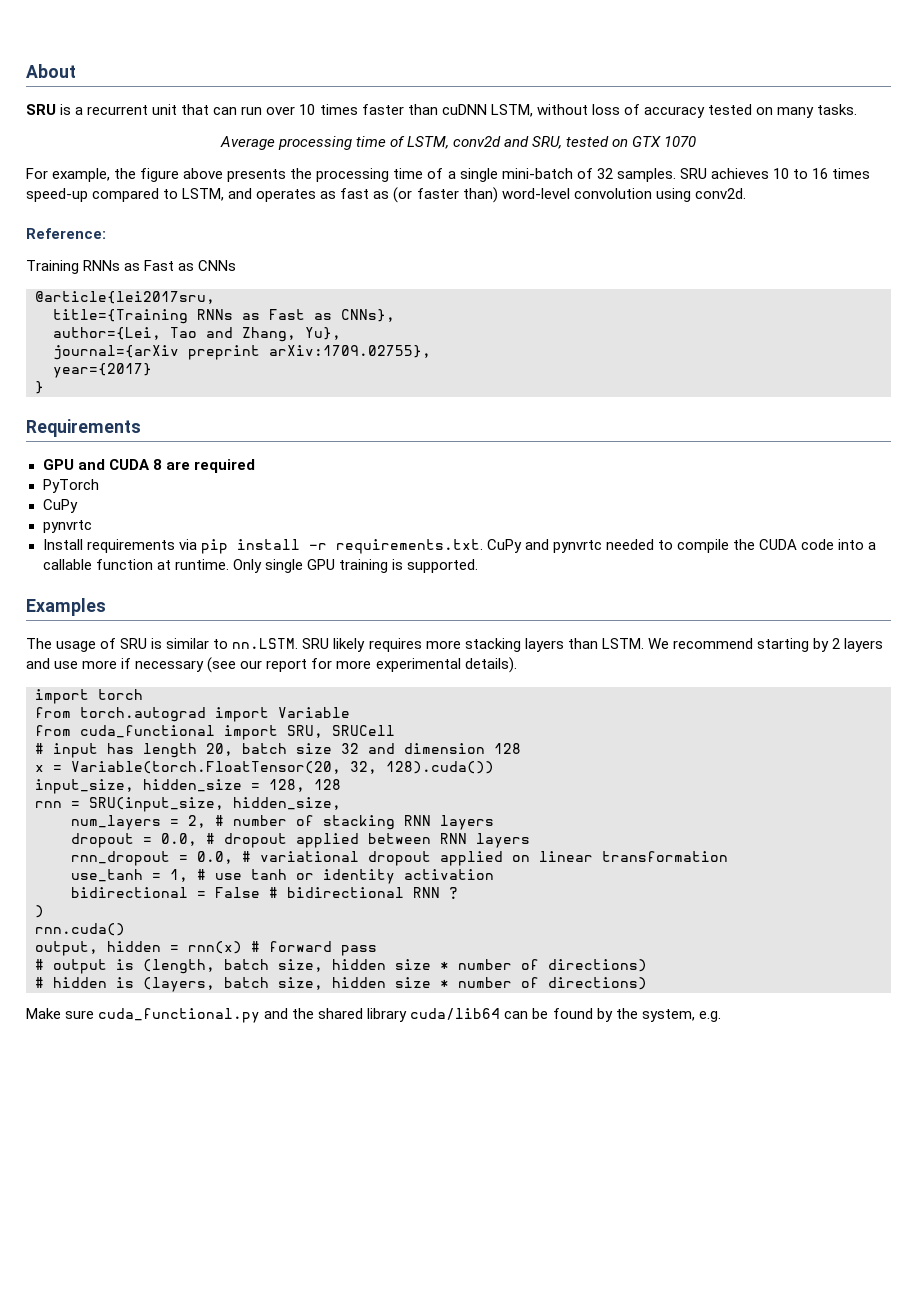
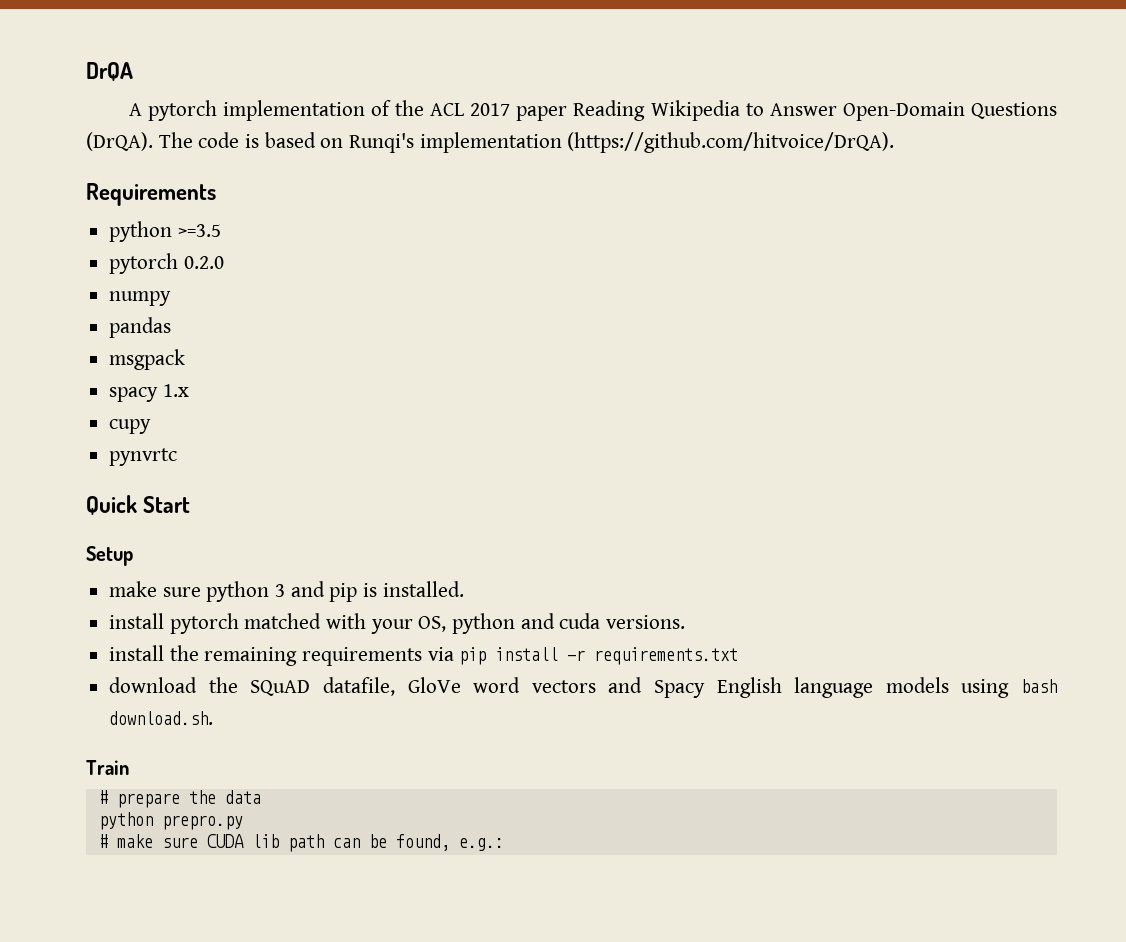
[26,64,76,78] [26,104,858,118] [219,136,697,150] [26,168,871,182] [26,187,746,203] [26,228,106,239] [26,260,237,274] [35,291,215,304] [53,309,395,324] [53,327,341,342] [53,345,431,360] [53,363,152,378] [35,381,44,394] [26,419,141,437] [42,459,255,473] [42,479,99,493] [42,499,78,513] [42,520,92,533] [42,539,83,550] About // SRU is a recurrent unit that can run over 10 times faster than cuDNN LSTM, without loss of accuracy tested on many tasks. // Average processing time of LSTM, conv2d and SRU, tested on GTX 1070 // For example, the figure above presents the processing time of a single mini-batch of 32 samples. SRU achieves 10 to 16 times speed-up compared to LSTM, and operates as fast as (or faster than) word-level convolution using conv2d. // Reference: // Training RNNs as Fast as CNNs // @article{lei2017sru, // title={Training RNNs as Fast as CNNs}, // author={Lei, Tao and Zhang, Yu}, // journal={arXiv preprint arXiv:1709.02755}, // year={2017} // } // Requirements // GPU and CUDA 8 are required // PyTorch // CuPy // pynvrtc // Install -> [86,62,133,81] [128,100,1057,121] [86,132,895,153] [86,183,216,206] [109,221,221,242] [109,253,224,274] [109,291,172,306] [109,317,172,338] [109,349,186,370] [109,384,189,402] [109,419,152,434] [109,448,178,466] [86,495,191,515] [86,546,133,566] [109,581,464,602] [109,613,686,634] [109,645,298,666] DrQA // A pytorch implementation of the ACL 2017 paper Reading Wikipedia to Answer Open-Domain Questions (DrQA). The code is based on Runqi's implementation (https://github.com/hitvoice/DrQA). // Requirements // python >=3.5 // pytorch 0.2.0 // numpy // pandas // msgpack // spacy 1.x // cupy // pynvrtc // Quick Start // Setup // make sure python 3 and pip is installed. // install pytorch matched with your OS, python and cuda versions. // install the remaining
[335,539,877,554] [42,559,478,573] [26,598,106,616] [26,638,884,652] [26,657,517,673] [35,689,143,704] [35,707,350,722] [35,725,395,740] [35,743,521,758] [35,761,494,774] [35,779,341,794] [35,797,341,812] [71,815,494,830] [71,833,530,848] [71,851,728,866] [71,869,494,884] [71,887,458,899] [35,905,44,918] [35,923,125,936] [35,941,377,956] [35,959,647,974] [35,977,647,992] [26,1008,721,1023] requirements.txt. CuPy and pynvrtc needed to compile the CUDA code into a callable function at runtime. Only single GPU training is supported. // Examples // The usage of SRU is similar to nn.LSTM. SRU likely requires more stacking layers than LSTM. We recommend starting by 2 layers and use more if necessary (see our report for more experimental details). // import torch // from torch.autograd import Variable // from cuda_functional import SRU, SRUCell // # input has length 20, batch size 32 and dimension 128 // x = Variable(torch.FloatTensor(20, 32, 128).cuda()) // input_size, hidden_size = 128, 128 // rnn = SRU(input_size, hidden_size, // num_layers = 2, # number of stacking RNN layers // dropout = 0.0, # dropout applied between RNN layers // rnn_dropout = 0.0, # variational dropout applied on linear transformation // use_tanh = 1, # use tanh or identity activation // bidirectional = False # bidirectional RNN ? // ) // rnn.cuda() // output, hidden = rnn(x) # forward pass // # output is (length, batch size, hidden size * number of directions) // # hidden is (layers, batch size, hidden size * number of directions) // Make sure cuda_functional.py and the shared library cuda/lib64 can be found by the system, e.g. -> [594,647,739,665] [109,677,1058,698] [109,711,214,725] [86,760,129,775] [98,790,261,808] [98,812,243,830] [98,834,504,852] requirements.txt // download the SQuAD datafile, GloVe word vectors and Spacy English language models using bash download.sh. // Train // # prepare the data // python prepro.py // # make sure CUDA lib path can be found, e.g.:

